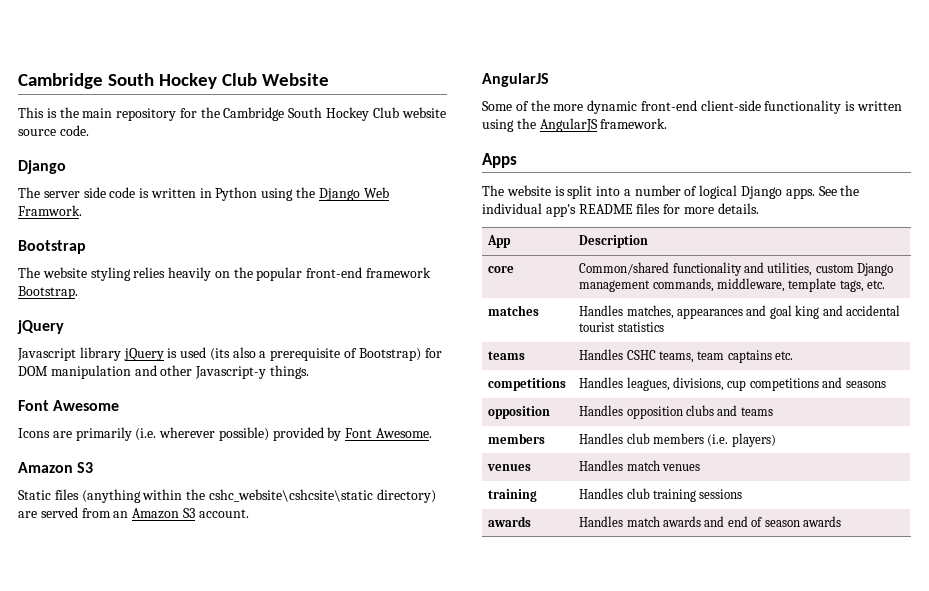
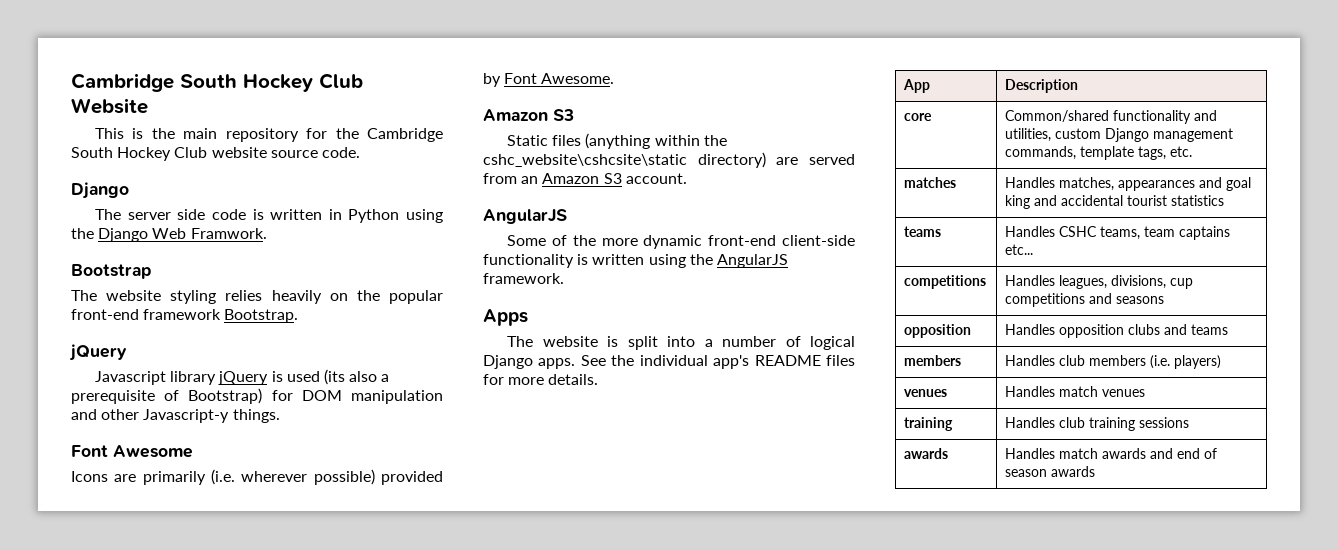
[716,278,785,292] middleware, -> (1077, 153) none
[775,351,794,360] etc. -> [1005,244,1034,255] etc...

